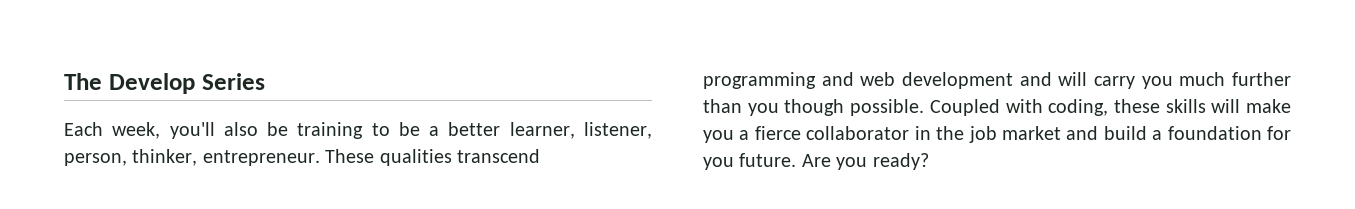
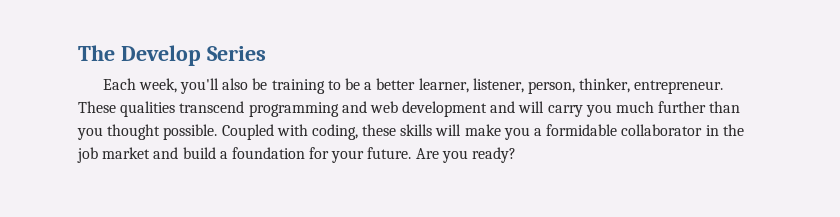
[784,99,845,116] though -> [107,124,161,140] thought
[754,126,801,140] fierce -> [546,124,618,136] formidable
[703,157,734,170] you -> [331,150,365,163] your

